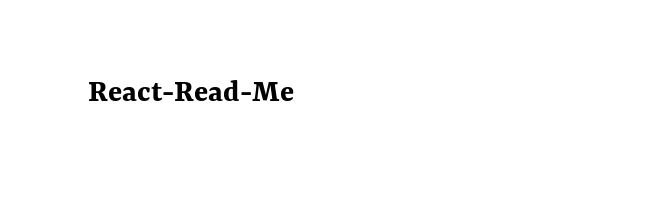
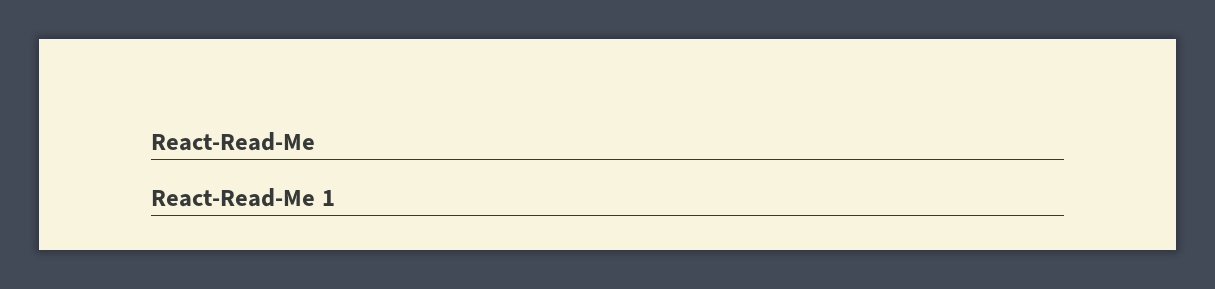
[88,80,294,101] React-Read-Me -> [151,132,315,151] [151,188,335,207] React-Read-Me // React-Read-Me 1

